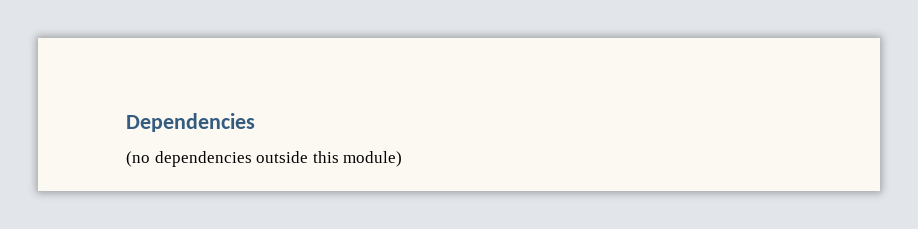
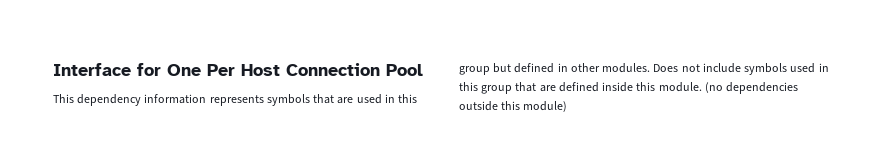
[126,113,255,132] Dependencies // -> [53,63,423,76] [53,94,418,106] [459,63,829,75] [459,82,702,94] Interface for One Per Host Connection Pool // This dependency information represents symbols that are used in this group but defined in other modules. Does not include symbols used in this group that are defined inside this module.

